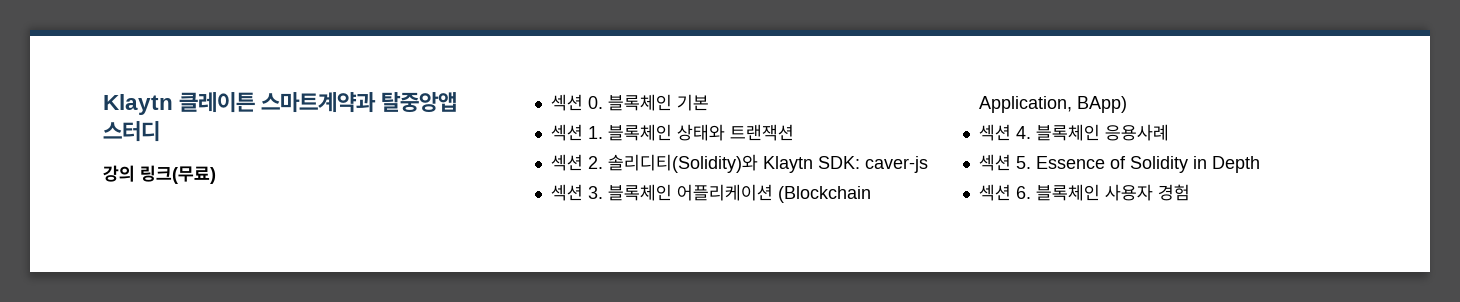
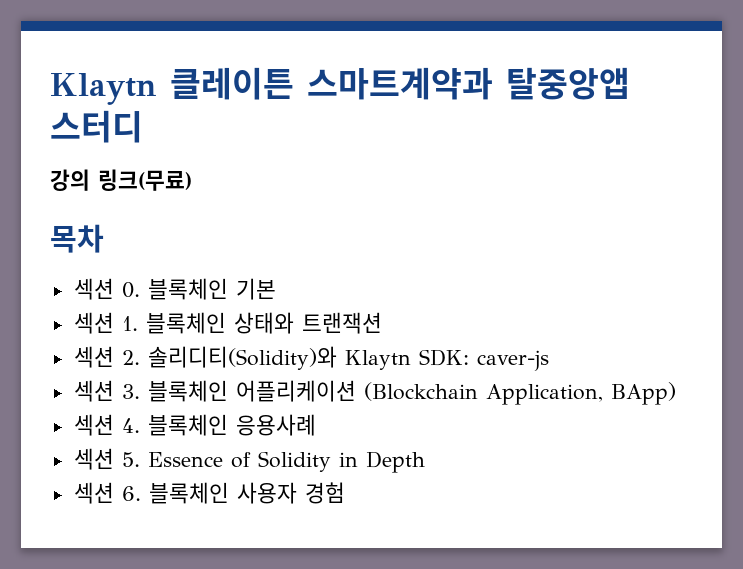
(216, 174) none -> [50,224,104,253] // 목차

